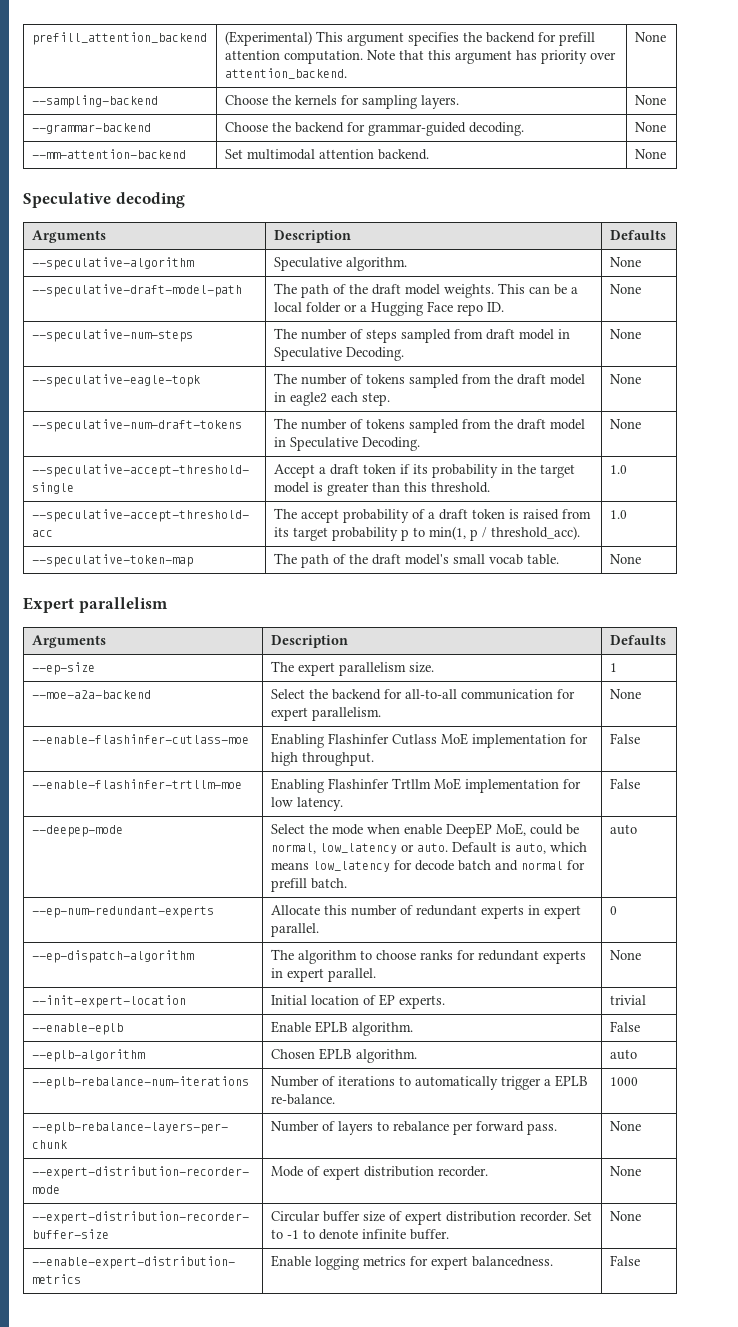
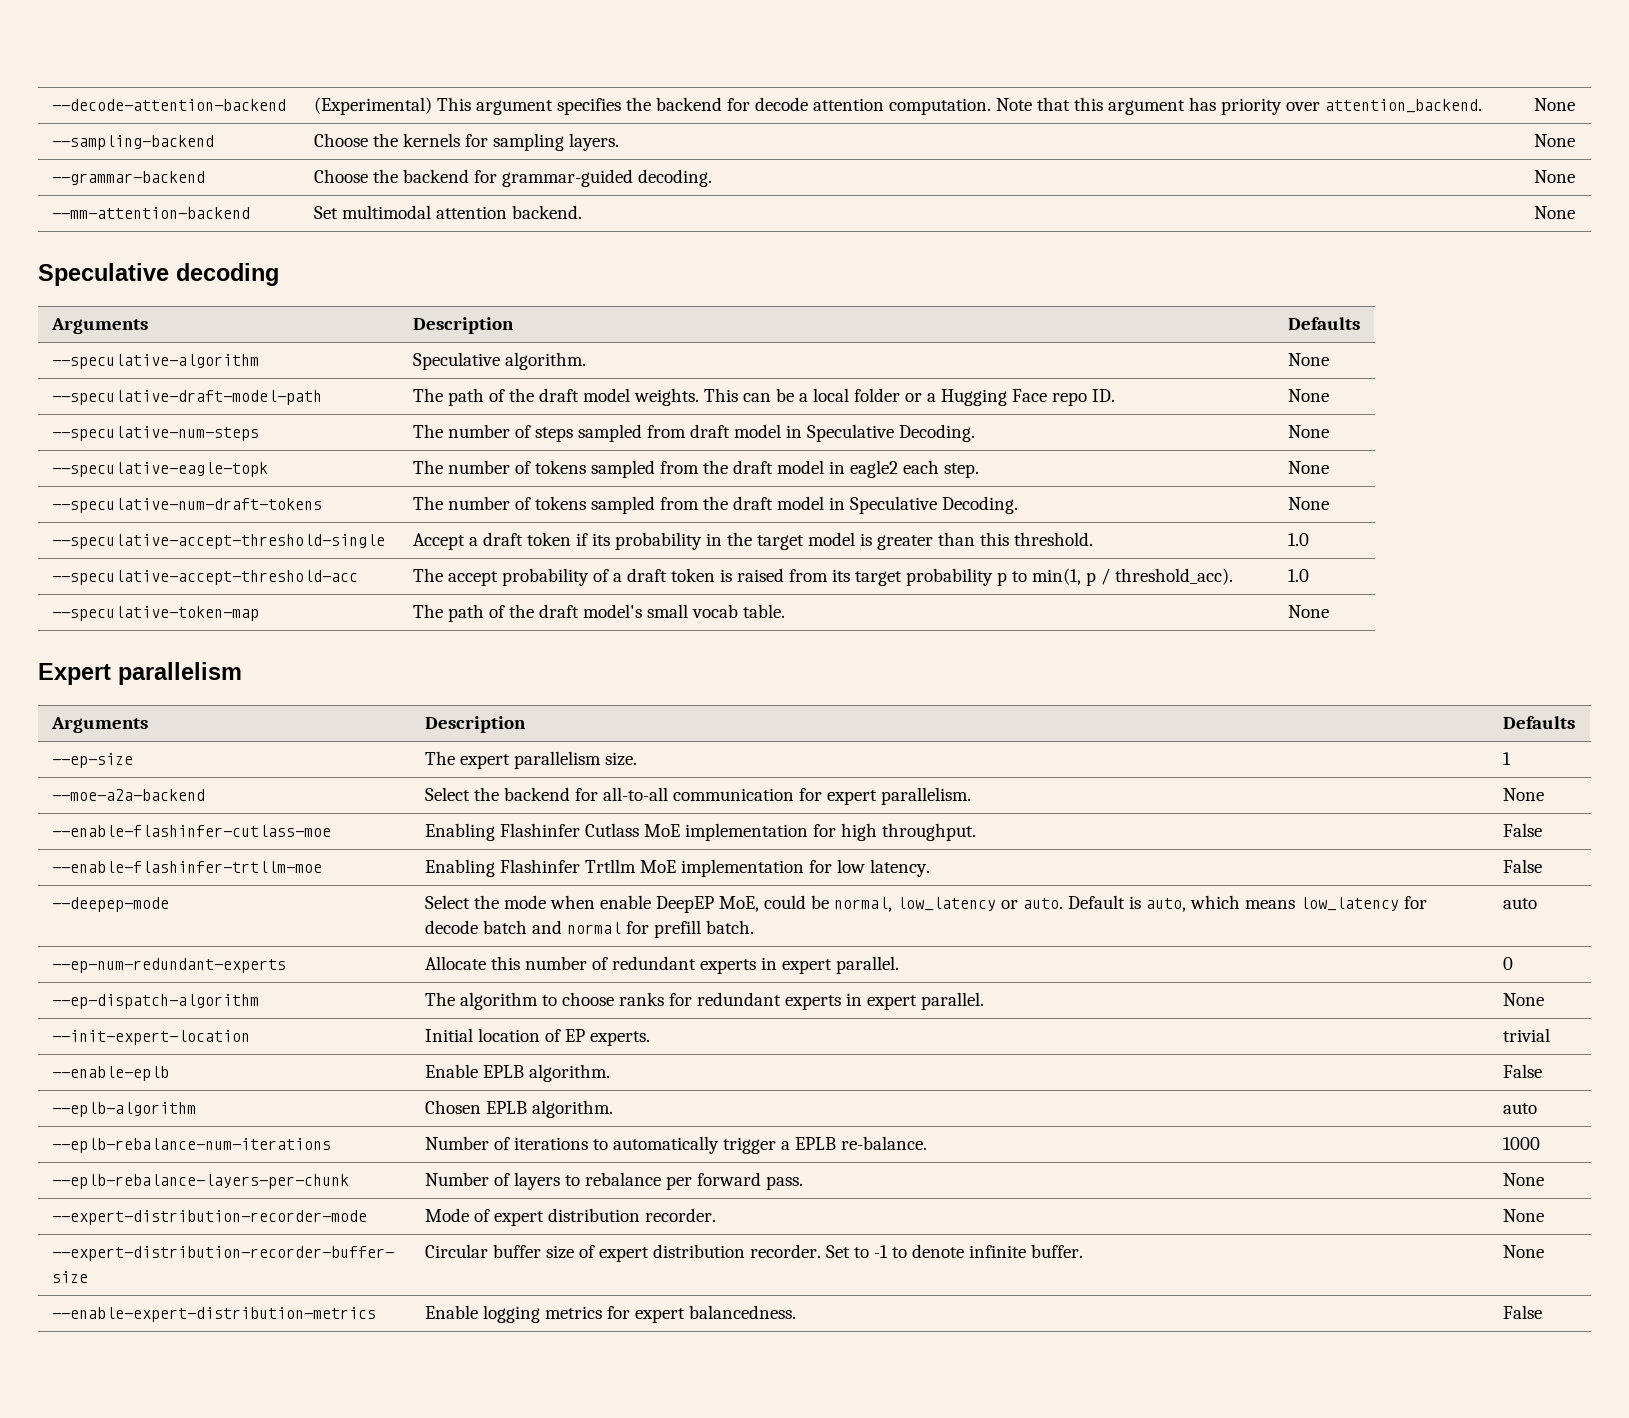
[31,32,207,45] prefill_attention_backend -> [51,99,286,111] --decode-attention-backend
[558,32,595,46] prefill -> [754,97,808,111] decode

